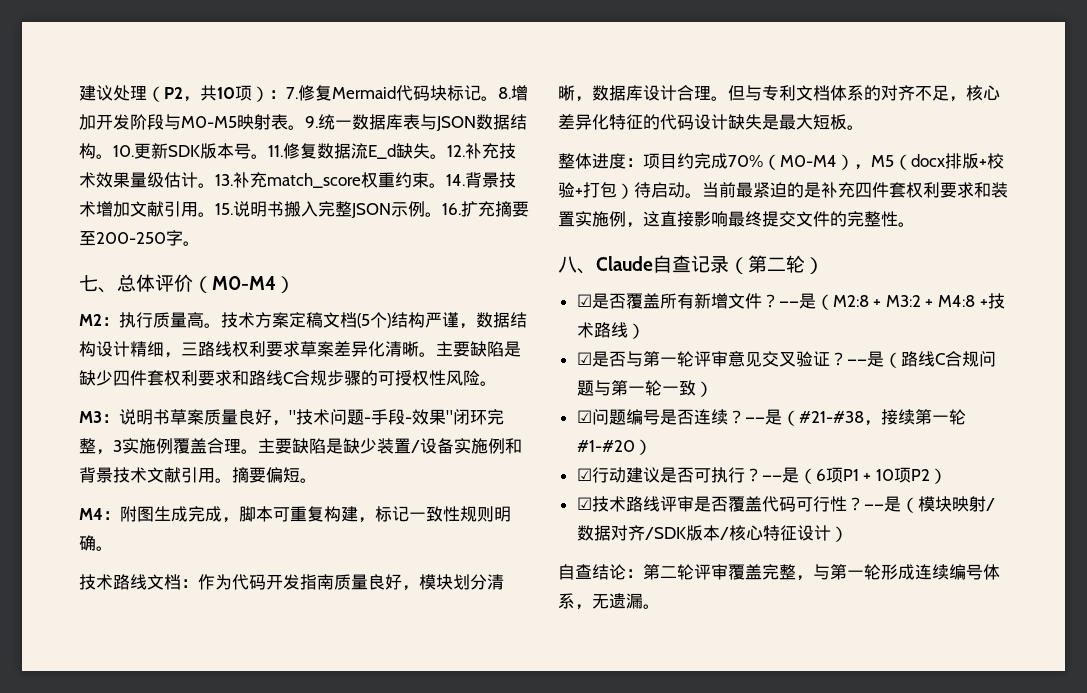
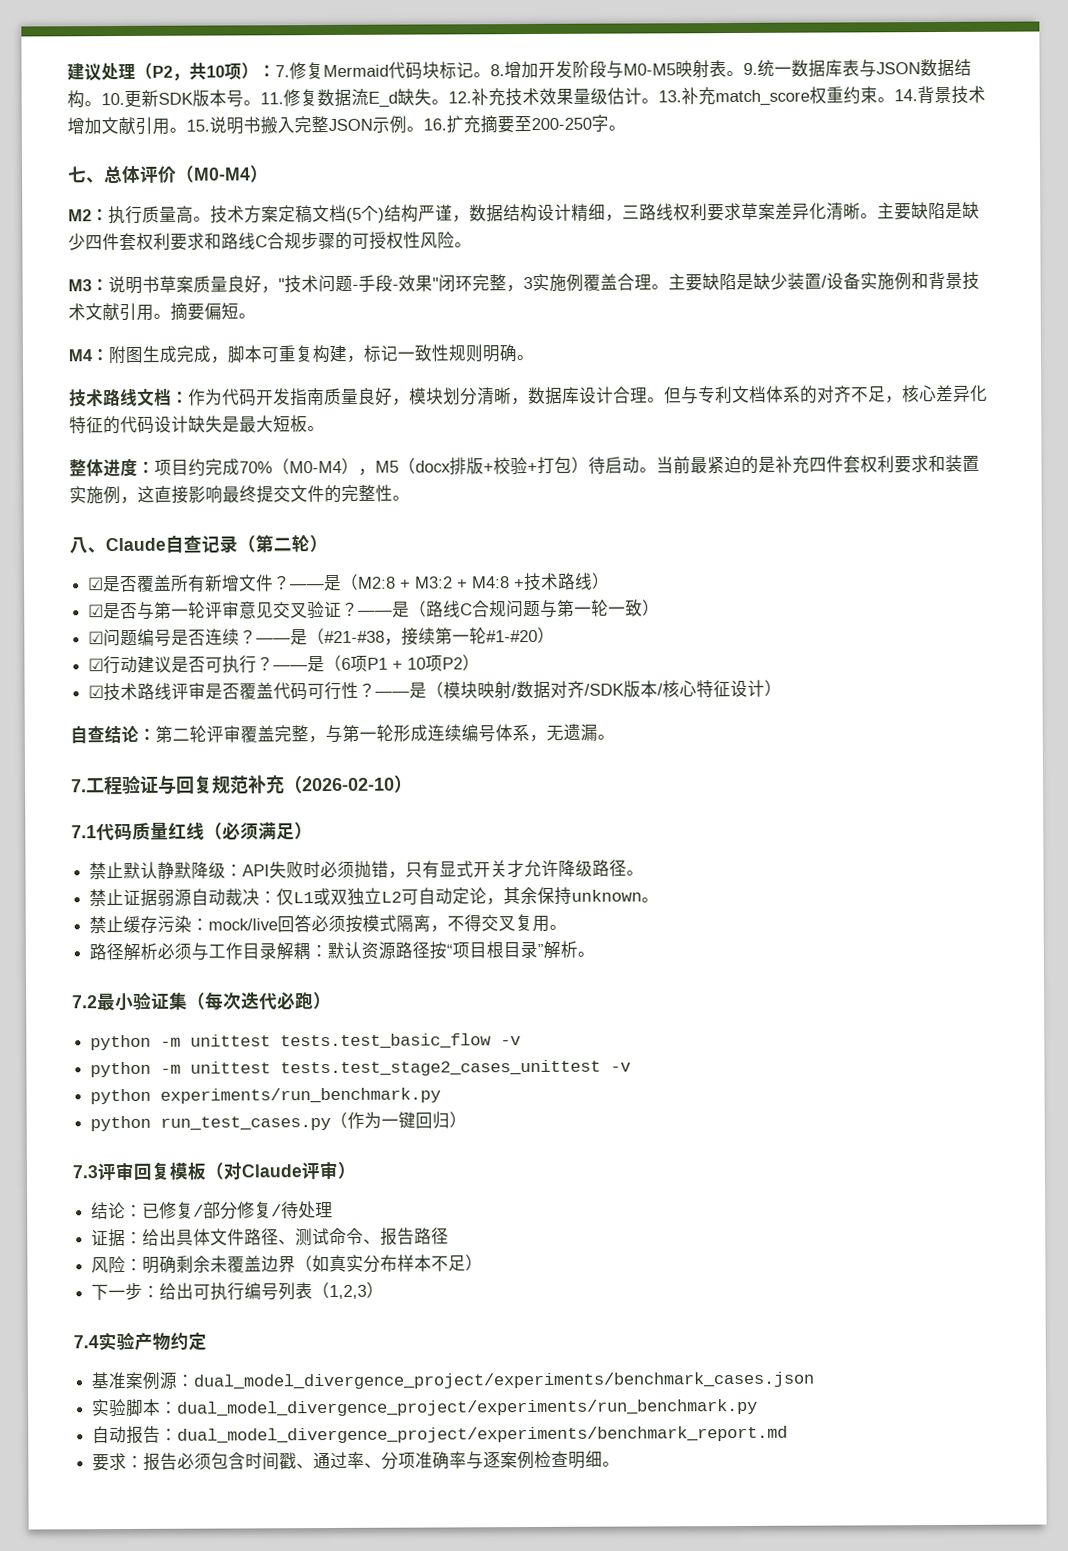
(660, 606) none -> [71,774,413,796] [71,821,313,842] [89,859,645,880] [89,886,660,907] [89,914,568,934] [89,940,596,962] [72,991,332,1012] [90,1033,522,1051] [90,1059,632,1078] [90,1087,442,1105] [90,1111,468,1132] [72,1160,356,1181] [91,1201,334,1220] [91,1227,450,1248] [91,1254,484,1274] [91,1281,385,1301] [73,1331,207,1351] [91,1371,815,1390] [92,1398,759,1418] [92,1425,789,1445] [92,1450,621,1472] // 7.工程验证与回复规范补充（2026-02-10） // 7.1代码质量红线（必须满足） // 禁止默认静默降级：API失败时必须抛错，只有显式开关才允许降级路径。 // 禁止证据弱源自动裁决：仅L1或双独立L2可自动定论，其余保持unknown。 // 禁止缓存污染：mock/live回答必须按模式隔离，不得交叉复用。 // 路径解析必须与工作目录解耦：默认资源路径按“项目根目录”解析。 // 7.2最小验证集（每次迭代必跑） // python -m unittest tests.test_basic_flow -v // python -m unittest tests.test_stage2_cases_unittest -v // python experiments/run_benchmark.py // python run_test_cases.py（作为一键回归） // 7.3评审回复模板（对Claude评审） // 结论：已修复/部分修复/待处理 // 证据：给出具体文件路径、测试命令、报告路径 // 风险：明确剩余未覆盖边界（如真实分布样本不足） // 下一步：给出可执行编号列表（1,2,3） // 7.4实验产物约定 // 基准案例源：dual_model_divergence_project/experiments/benchmark_cases.json // 实验脚本：dual_model_divergence_project/experiments/run_benchmark.py // 自动报告：dual_model_divergence_project/experiments/benchmark_report.md // 要求：报告必须包含时间戳、通过率、分项准确率与逐案例检查明细。

